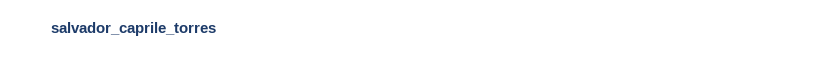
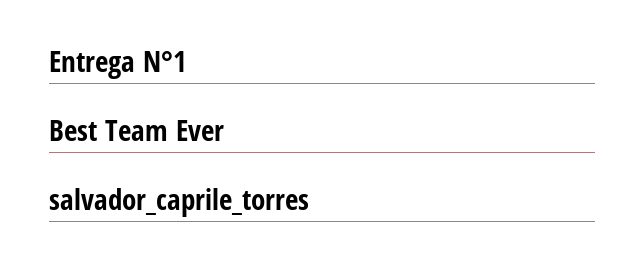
(51, 29) none -> [49,51,186,79] [49,120,224,141] Entrega N°1 // Best Team Ever //

